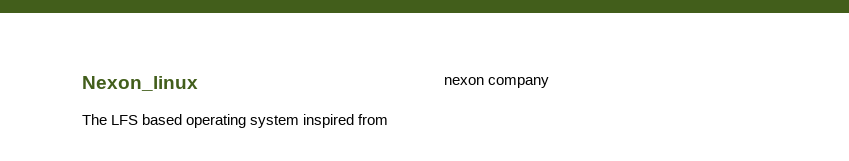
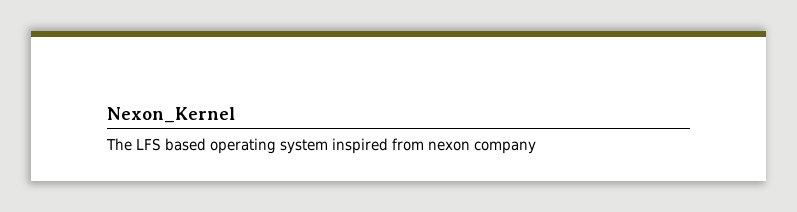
[82,76,198,91] Nexon_linux -> [107,107,235,123] Nexon_Kernel

